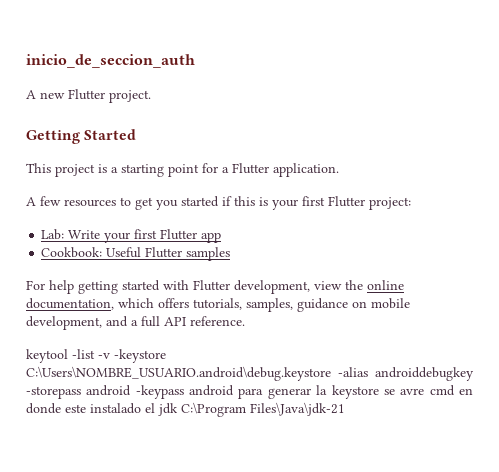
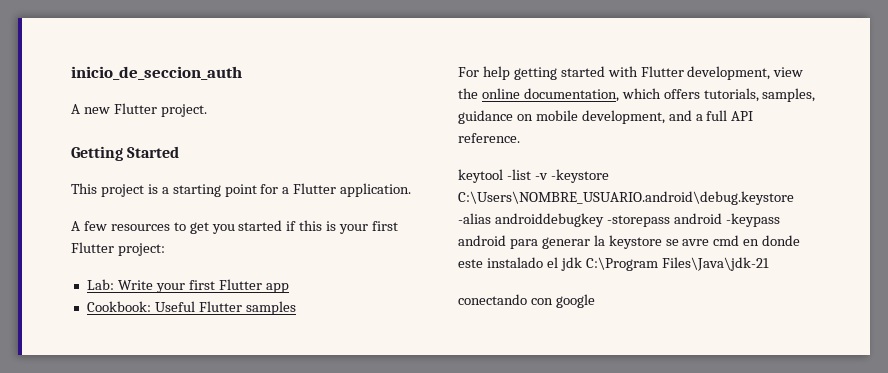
(345, 409) none -> [458,294,595,308] // conectando con google

